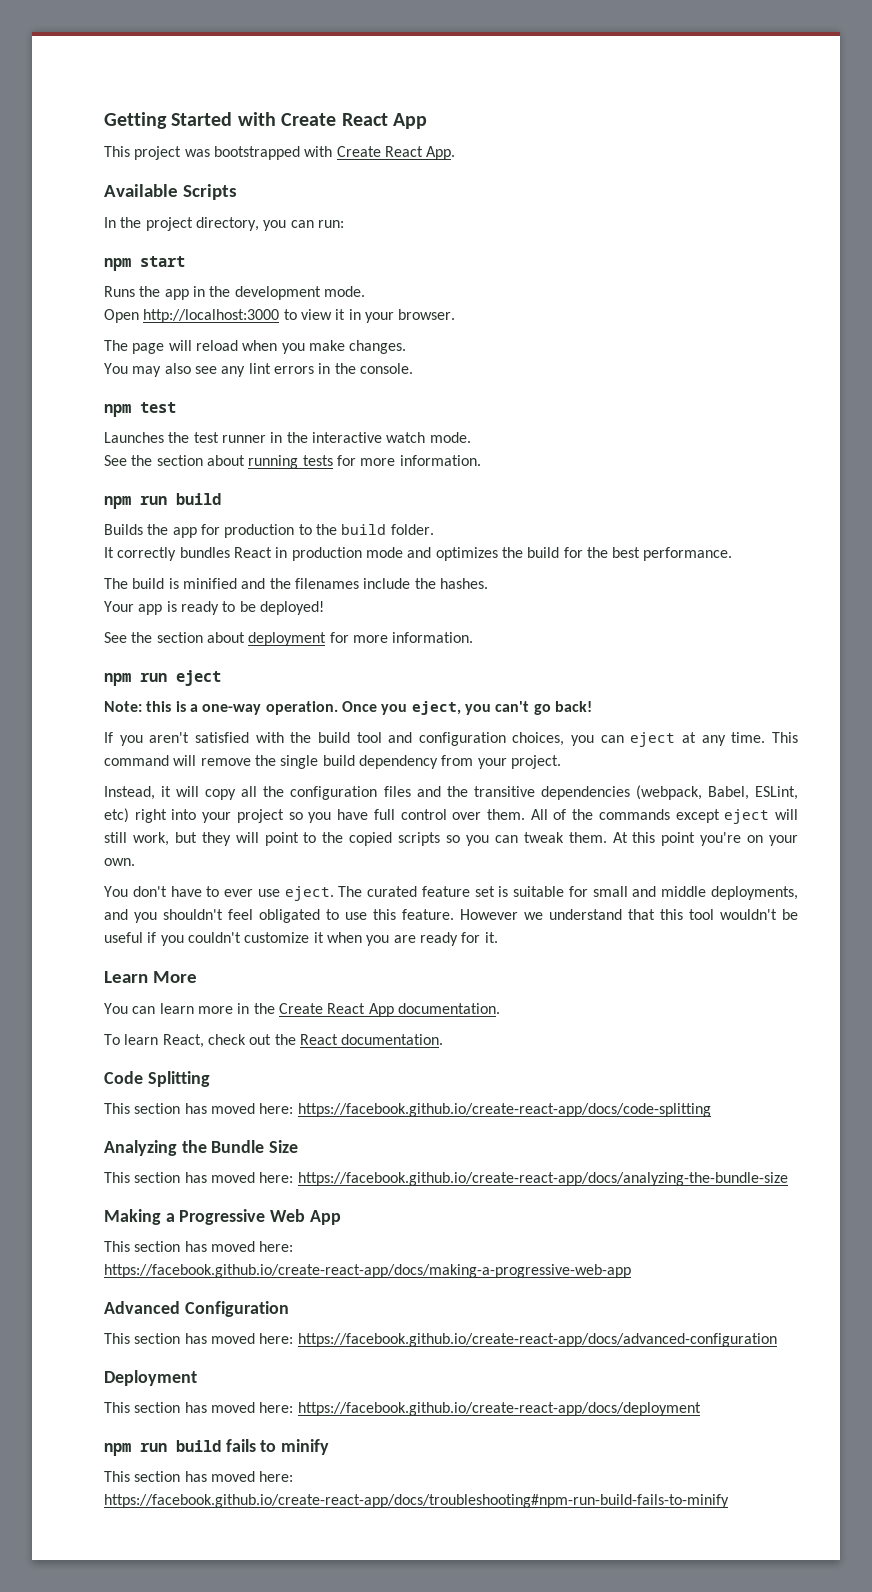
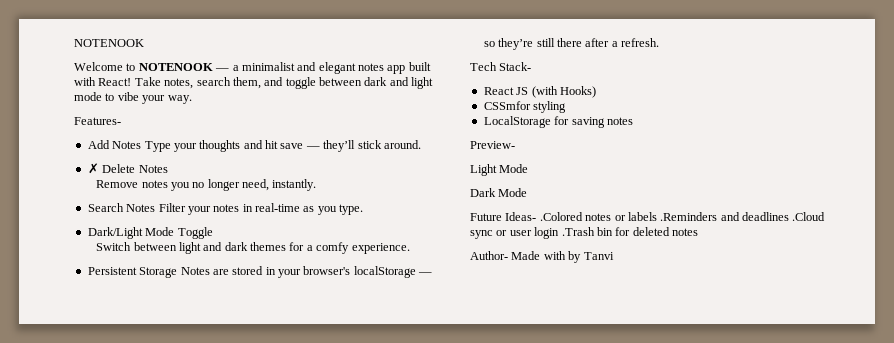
[104,112,427,129] [104,146,456,160] [104,184,237,200] [104,217,344,231] [104,256,185,271] [104,286,365,300] [104,309,456,323] [104,340,407,354] [104,363,413,377] [104,402,176,417] [104,432,471,443] [104,455,481,469] [104,493,221,509] [104,524,434,538] [104,547,733,561] [104,578,488,589] [104,601,324,615] [104,632,474,646] [104,670,221,686] [104,701,592,715] [104,732,798,747] [104,755,561,769] [104,785,798,800] [104,808,798,824] [104,832,798,846] [104,858,135,866] [104,886,798,901] [104,909,798,923] [104,932,498,946] [104,971,197,983] [104,1003,500,1017] [104,1034,444,1048] [104,1071,210,1087] [104,1103,711,1117] [104,1140,299,1156] [104,1172,788,1186] [104,1209,341,1225] [104,1241,294,1252] [104,1264,631,1278] [104,1301,289,1317] [104,1333,777,1347] [104,1370,197,1386] [104,1402,701,1416] [104,1439,330,1456] [104,1471,294,1482] [104,1494,729,1508] Getting Started with Create React App // This project was bootstrapped with Create React App. // Available Scripts // In the project directory, you can run: // npm start // Runs the app in the development mode. // Open http://localhost:3000 to view it in your browser. // The page will reload when you make changes. // You may also see any lint errors in the console. // npm test // Launches the test runner in the interactive watch mode. // See the section about running tests for more information. // npm run build // Builds the app for production to the build folder. // It correctly bundles React in production mode and optimizes the build for the best performance. // The build is minified and the filenames include the hashes. // Your app is ready to be deployed! // See the section about deployment for more information. // npm run eject // Note: this is a one-way operation. Once you eject, you can't go back! // If you aren't satisfied with the build tool and configuration choices, you can eject at any time. This command will remove the single build dependency from your project. // Instead, it will copy all the configuration files and the transitive dependencies (webpack, Babel, ESLint, etc) right into your project so you have full control over them. All of the commands except eject will still work, but they will point to the copied scripts so you can tweak them. At this point you're on your own. // You don't have to ever use eject. The curated feature set is suitable for small and middle deployments, and you shouldn't feel obligated to use this feature. However we understand that this tool wouldn't be useful if you couldn't customize it when you are ready for it. // Learn More // You can learn more in the Create React App documentation. // To learn React, check out the React documentation. // Code Splitting // This section has moved here: https://facebook.github.io/create-react-app/docs/code-splitting // Analyzing the Bundle Size // This section has moved here: https://facebook.github.io/create-react-app/docs/analyzing-the-bundle-size // Making a Progressive Web App // This section has moved here: https://facebook.github.io/create-react-app/docs/making-a-progressive-web-app // Advanced Configuration // This section has moved here: https://facebook.github.io/create-react-app/docs/advanced-configuration // Deployment // This section has moved here: https://facebook.github.io/create-react-app/docs/deployment // npm run build fails to minify // This section has moved here: https://facebook.github.io/create-react-app/docs/troubleshooting#npm-run-build-fails-to-minify -> [74,39,144,47] [74,62,431,74] [74,77,434,89] [74,92,192,104] [74,117,121,125] [87,140,421,152] [87,163,168,174] [96,179,317,191] [87,203,364,215] [87,227,213,239] [96,242,410,254] [87,266,433,278] [483,38,659,50] [470,62,532,71] [483,86,596,98] [483,101,567,113] [483,116,633,128] [470,141,515,149] [470,164,529,176] [470,188,528,197] [470,212,826,221] [470,227,698,239] [470,251,614,263] NOTENOOK // Welcome to NOTENOOK — a minimalist and elegant notes app built with React! Take notes, search them, and toggle between dark and light mode to vibe your way. // Features- // Add Notes Type your thoughts and hit save — they’ll stick around. // ✗ Delete Notes // Remove notes you no longer need, instantly. // Search Notes Filter your notes in real-time as you type. // Dark/Light Mode Toggle // Switch between light and dark themes for a comfy experience. // Persistent Storage Notes are stored in your browser's localStorage — so they’re still there after a refresh. // Tech Stack- // React JS (with Hooks) // CSSmfor styling // LocalStorage for saving notes // Preview- // Light Mode // Dark Mode // Future Ideas- .Colored notes or labels .Reminders and deadlines .Cloud sync or user login .Trash bin for deleted notes // Author- Made with by Tanvi

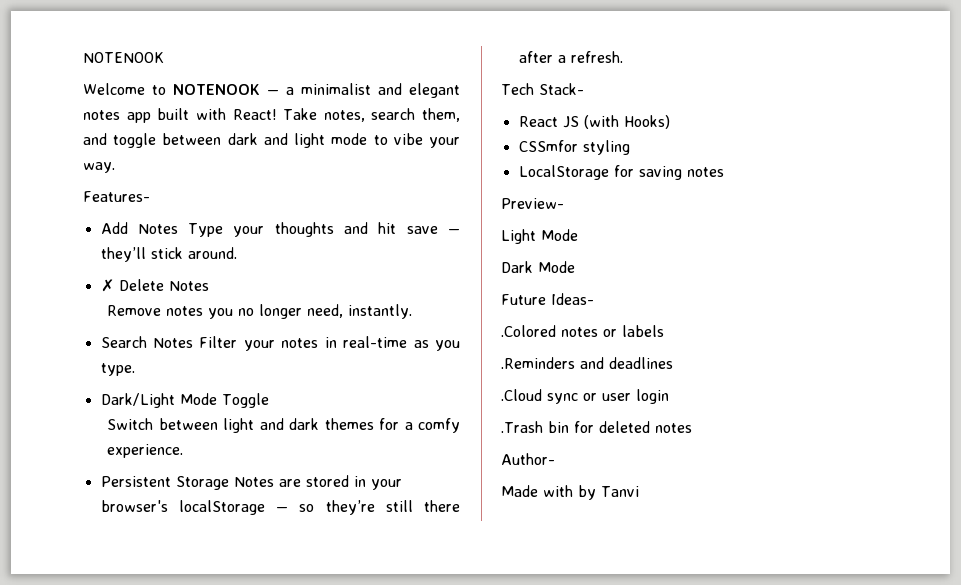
(537, 216) none -> (594, 299) //
(657, 216) none -> (664, 331) //
(789, 216) none -> (673, 363) //
(560, 233) none -> (669, 396) //
(508, 255) none -> (555, 459) //

